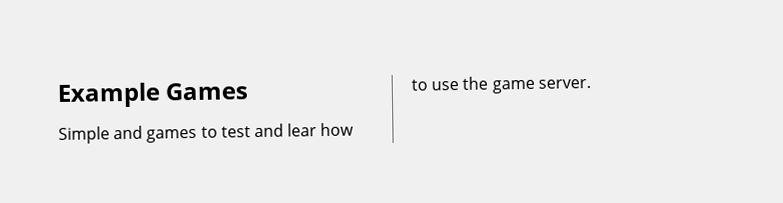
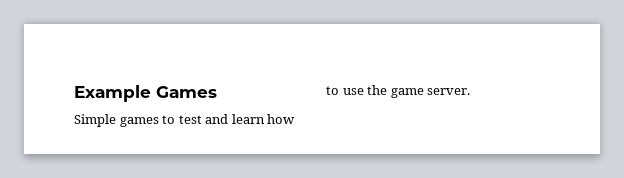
[113,125,144,140] and -> (116, 120) none
[287,123,318,137] lear -> [231,114,265,124] learn

